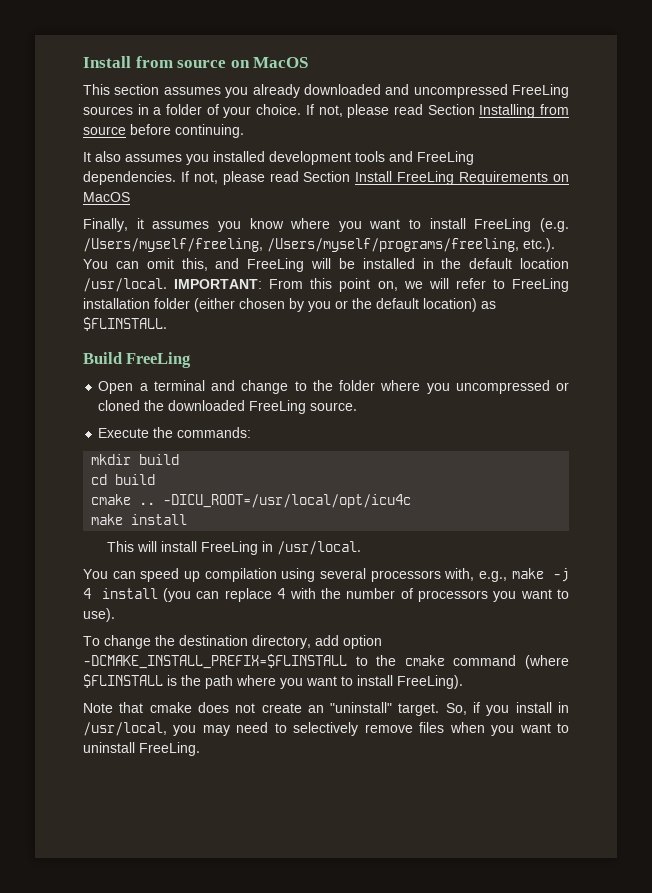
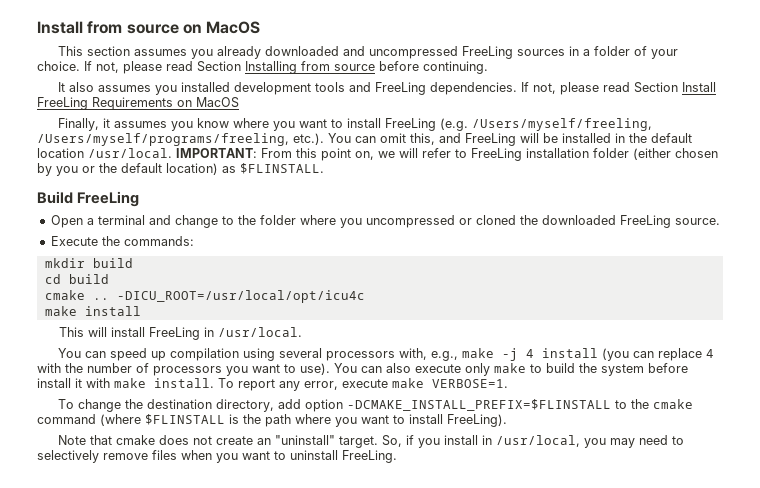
(115, 615) none -> [334,363,688,376] [37,378,508,391] You can also execute only make to build the system before install it with make install. To report any error, execute make VERBOSE=1.

